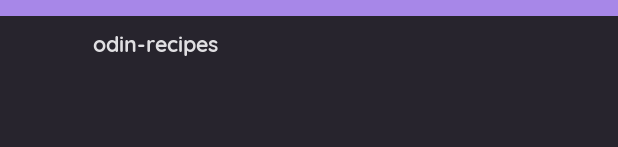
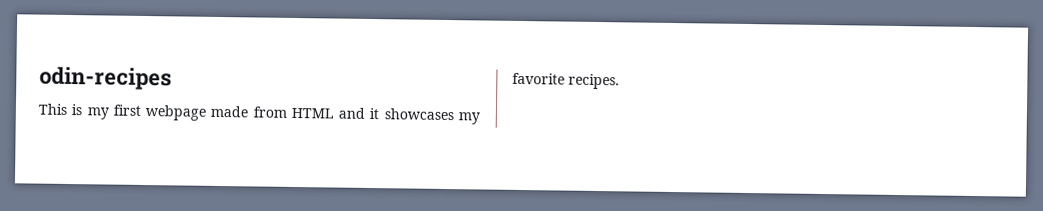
(218, 46) none -> [38,103,480,125] [512,72,620,90] // This is my first webpage made from HTML and it showcases my favorite recipes.

